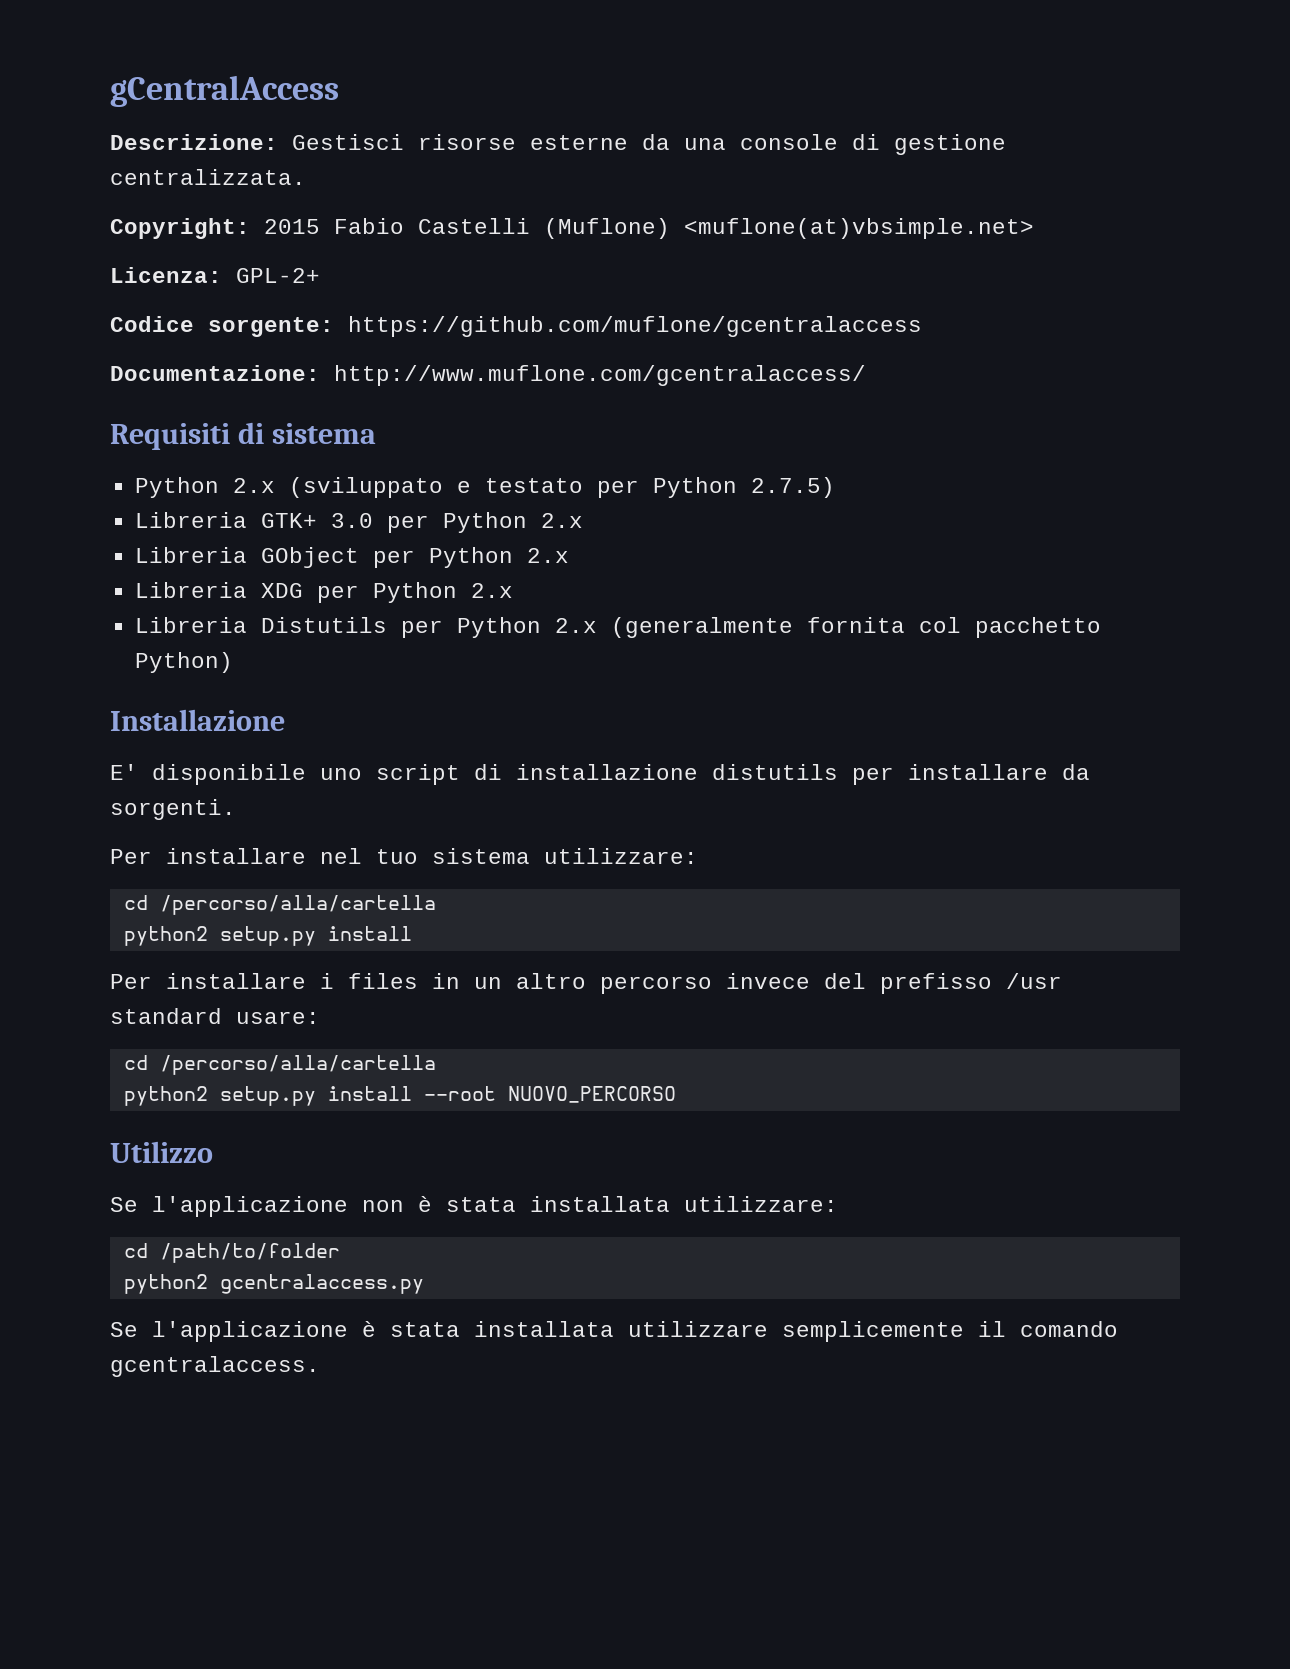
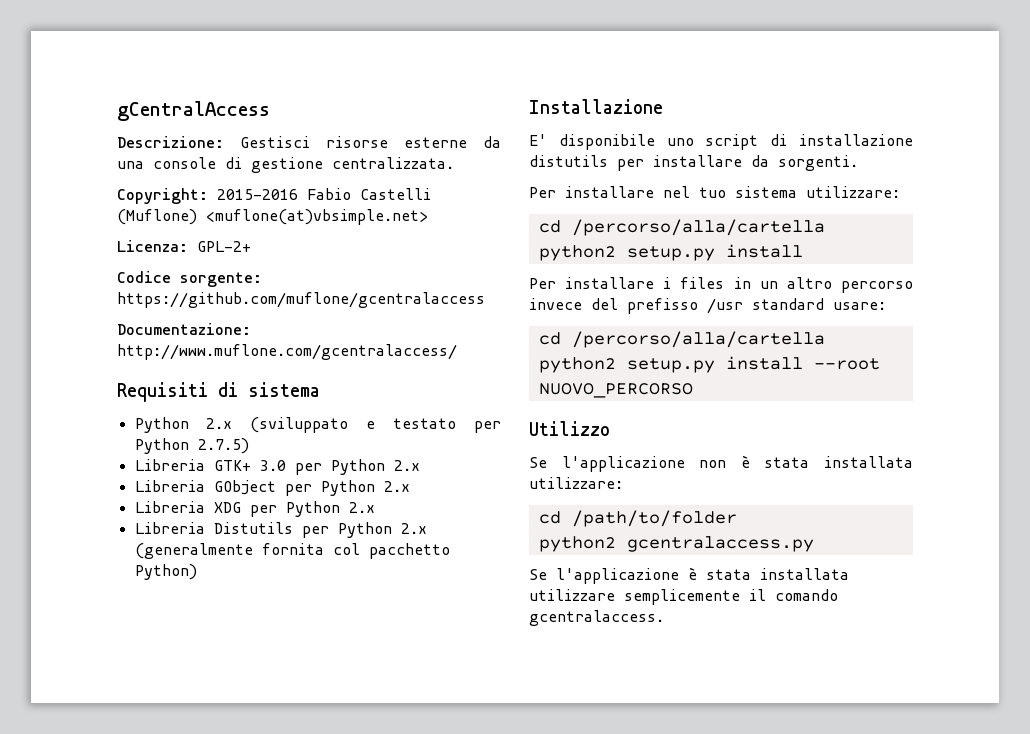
[264,219,320,234] 2015 -> [217,189,298,200] 2015-2016

